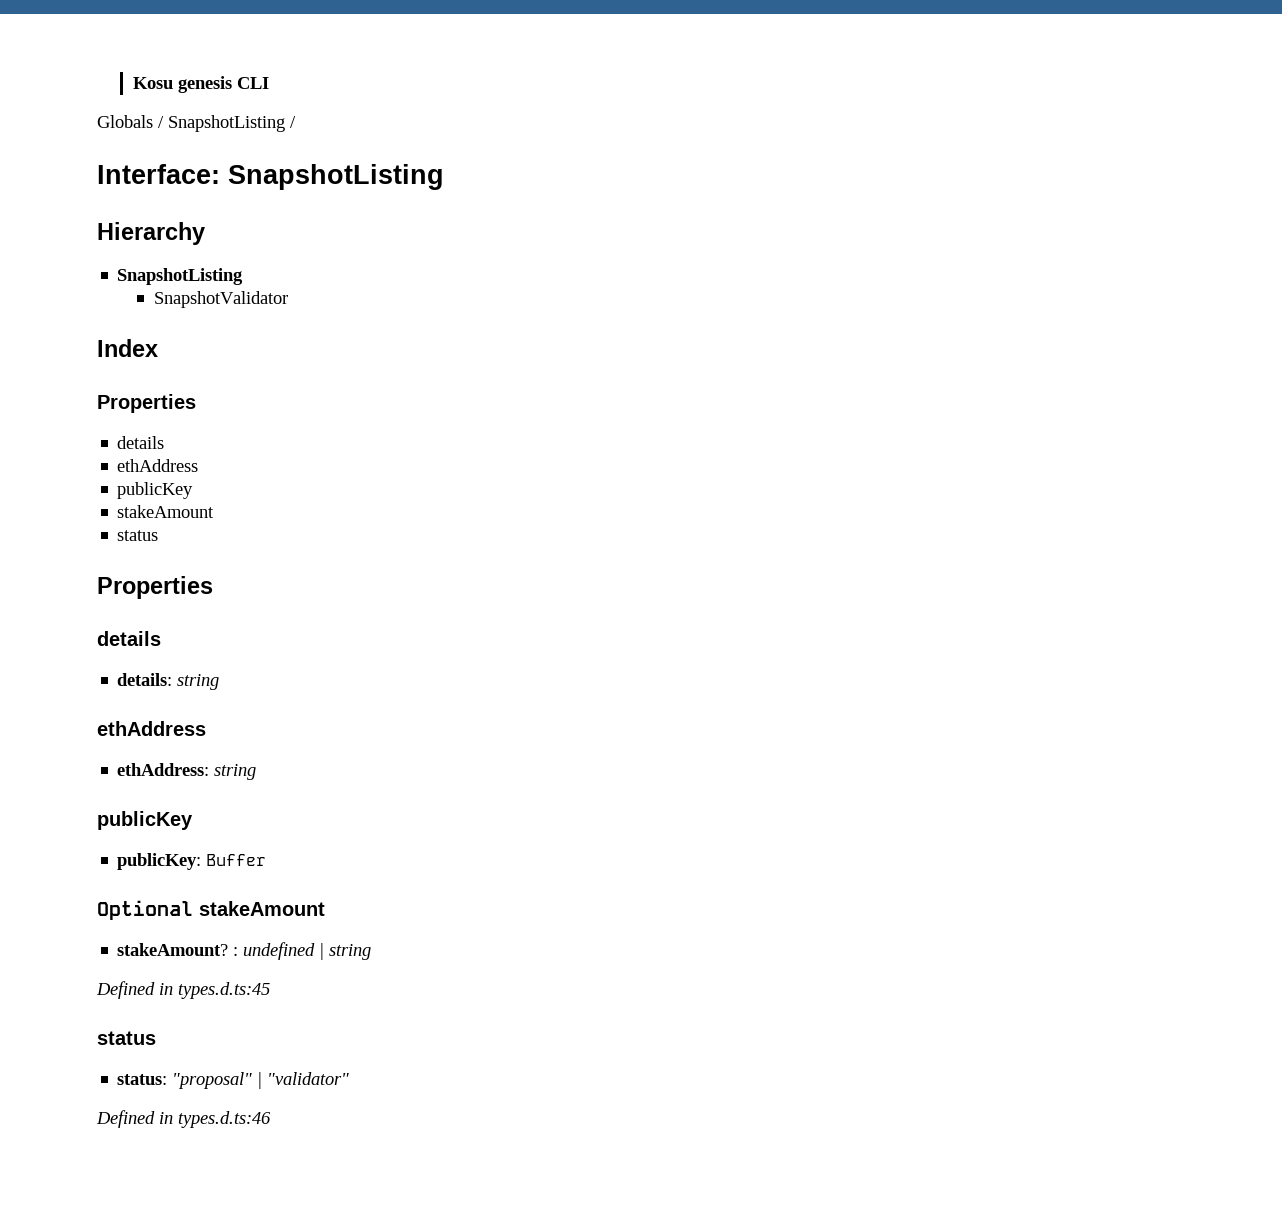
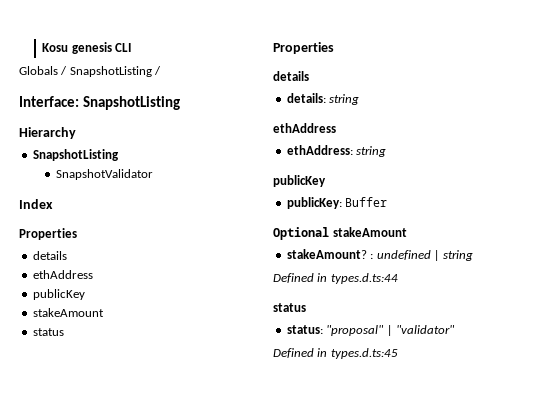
[178,982,270,999] types.d.ts:45 -> [330,273,398,284] types.d.ts:44
[178,1111,271,1128] types.d.ts:46 -> [330,348,398,359] types.d.ts:45

